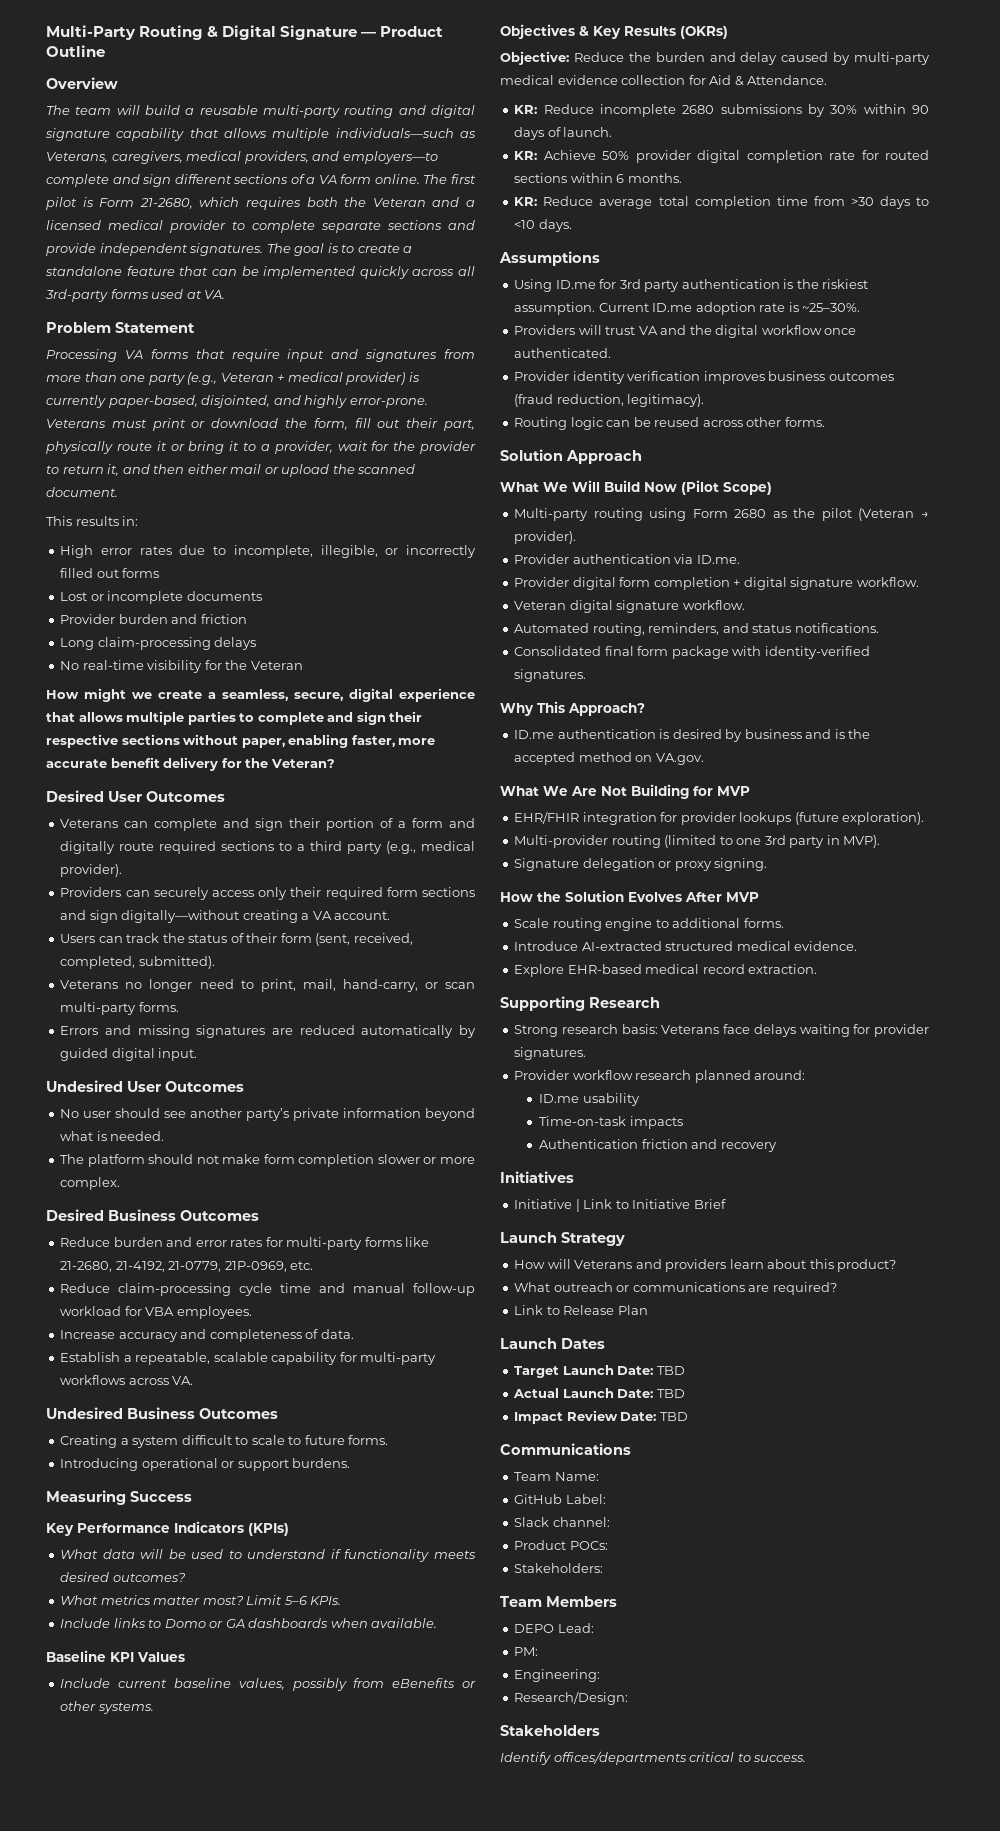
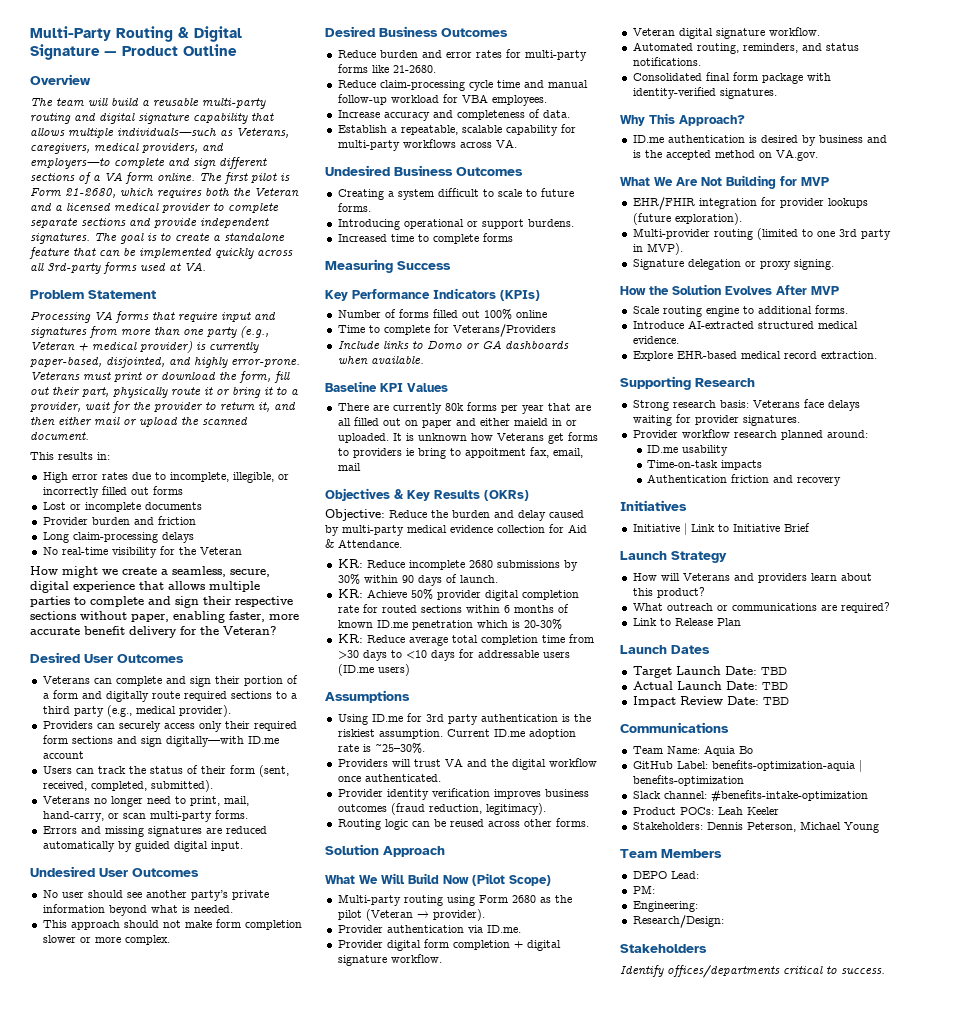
[121,910,391,923] digitally—without creating a VA account. -> [165,736,279,747] [42,751,84,759] digitally—with ID.me account
[60,1154,145,1167] The platform -> [42,920,120,930] This approach
[60,1261,314,1272] 21-2680, 21-4192, 21-0779, 21P-0969, etc. -> [392,65,436,73] 21-2680.
(351, 1463) none -> [337,233,513,244] // Increased time to complete forms
[60,1549,476,1562] [60,1572,186,1582] [60,1595,342,1605] What data will be used to understand if functionality meets desired outcomes? // What metrics matter most? Limit 5–6 KPIs. -> [337,309,547,320] [337,324,556,337] Number of forms filled out 100% online // Time to complete for Veterans/Providers
[60,1678,476,1691] [60,1701,154,1714] Include current baseline values, possibly from eBenefits or other systems. -> [337,402,591,414] [337,417,577,428] [337,432,598,444] [337,447,583,459] [337,463,361,471] There are currently 80k forms per year that are all filled out on paper and either maield in or uploaded. It is unknown how Veterans get forms to providers ie bring to appoitment fax, email, mail
[627,173,682,183] months. -> [513,604,569,613] [337,619,562,630] months of known ID.me penetration which is 20-30%
[538,219,572,232] days. -> [430,649,570,661] [337,664,410,676] days for addressable users (ID.me users)
(599, 1476) none -> [703,745,753,756] Aquia Bo
(606, 1499) none -> [711,760,862,772] [632,775,744,786] benefits-optimization-aquia | benefits-optimization
(610, 1522) none -> [710,789,868,803] #benefits-intake-optimization
(608, 1545) none -> [717,807,779,815] Leah Keeler
(604, 1568) none -> [706,821,879,833] Dennis Peterson, Michael Young

